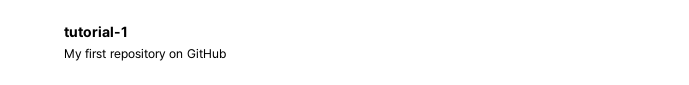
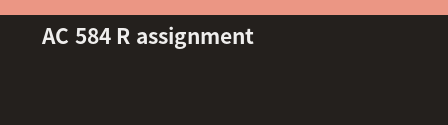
[64,26,128,38] [64,48,226,61] tutorial-1 // My first repository on GitHub -> [41,26,255,49] AC 584 R assignment

